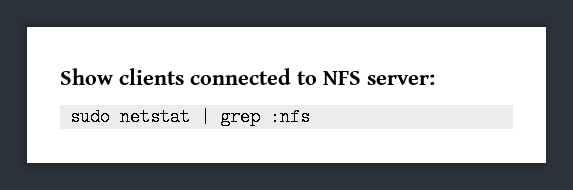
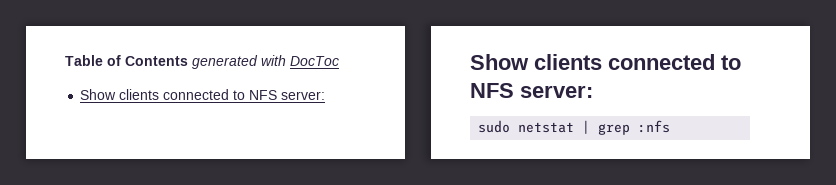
(60, 76) none -> [65,55,339,69] [80,89,326,100] Table of Contents generated with DocToc // Show clients connected to NFS server: //

